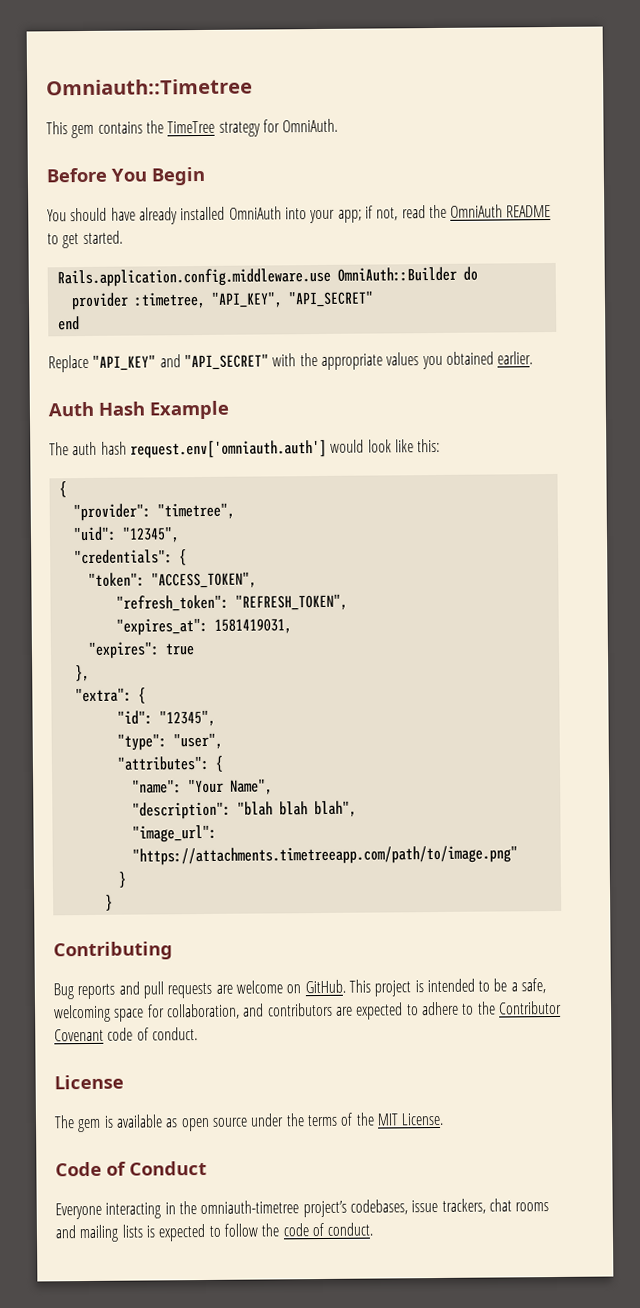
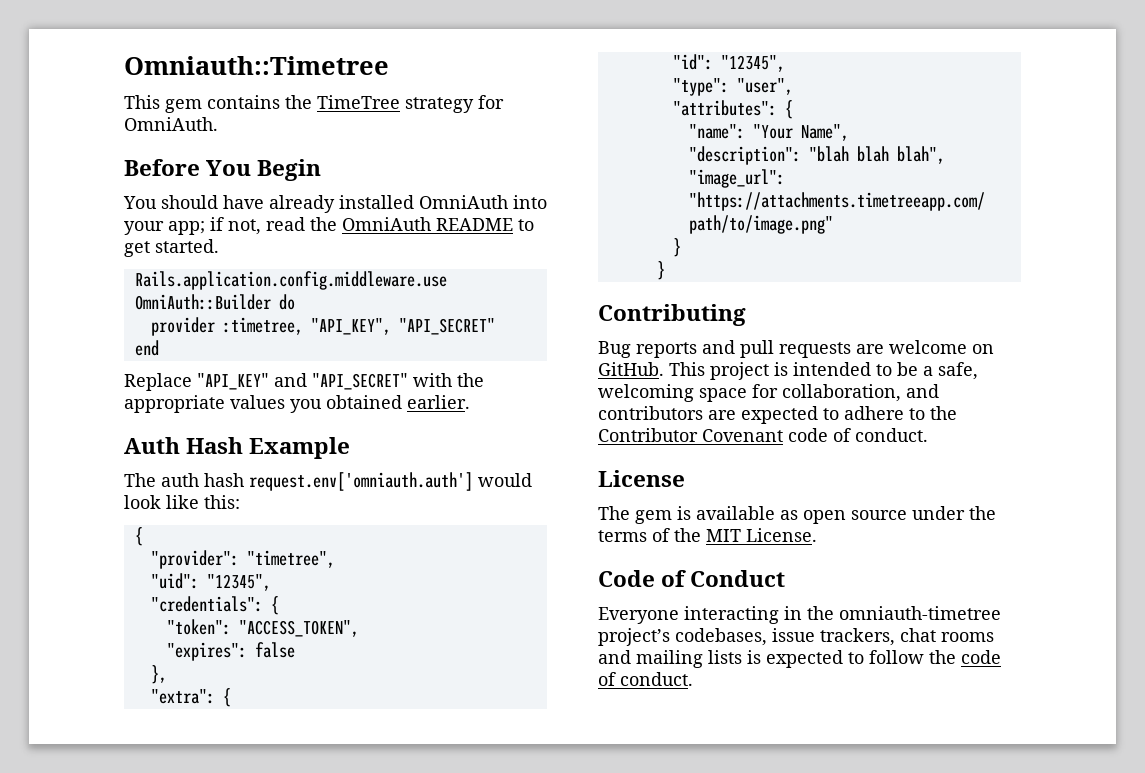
[115,593,348,612] [115,617,292,636] // "refresh_token": "REFRESH_TOKEN", // "expires_at": 1581419031, -> (359, 628) none
[164,643,195,656] true -> [254,642,295,658] false

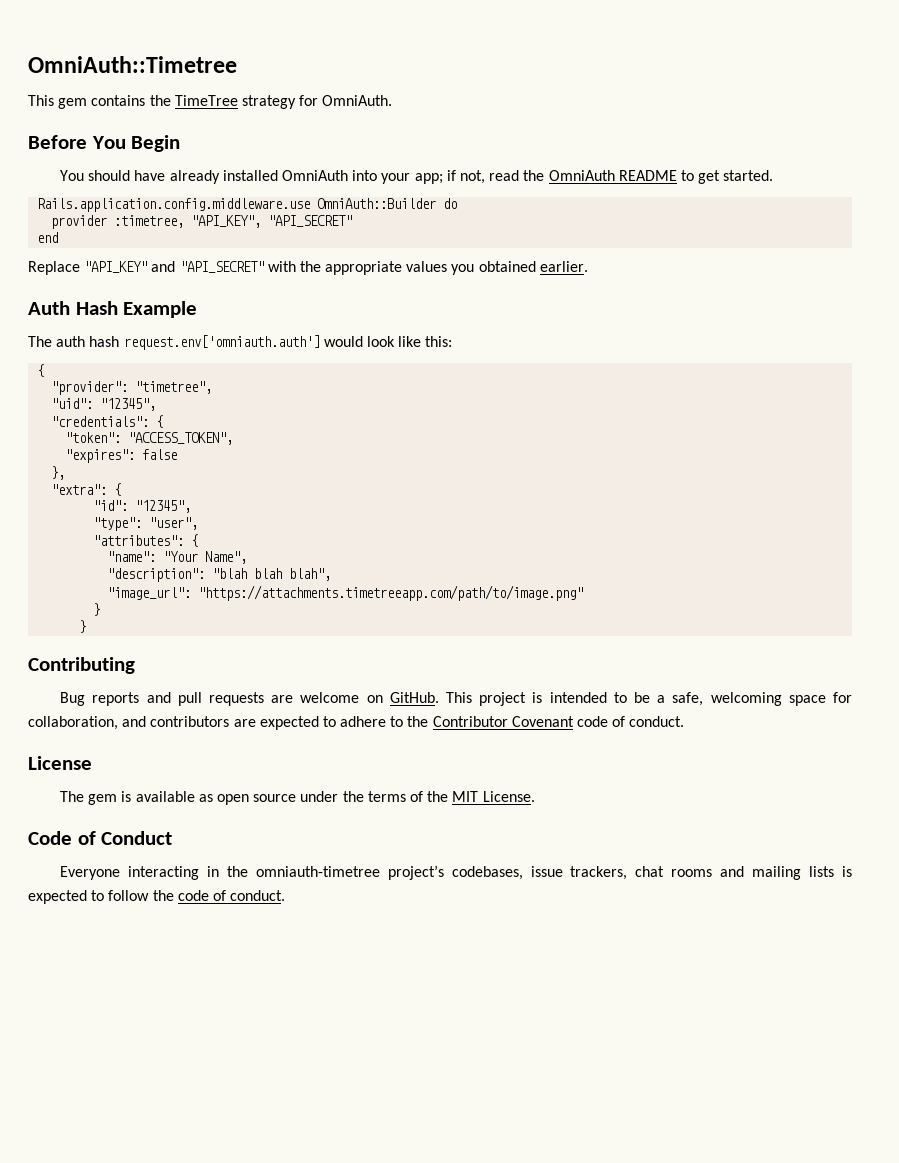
[124,56,389,75] Omniauth::Timetree -> [28,56,237,73] OmniAuth::Timetree

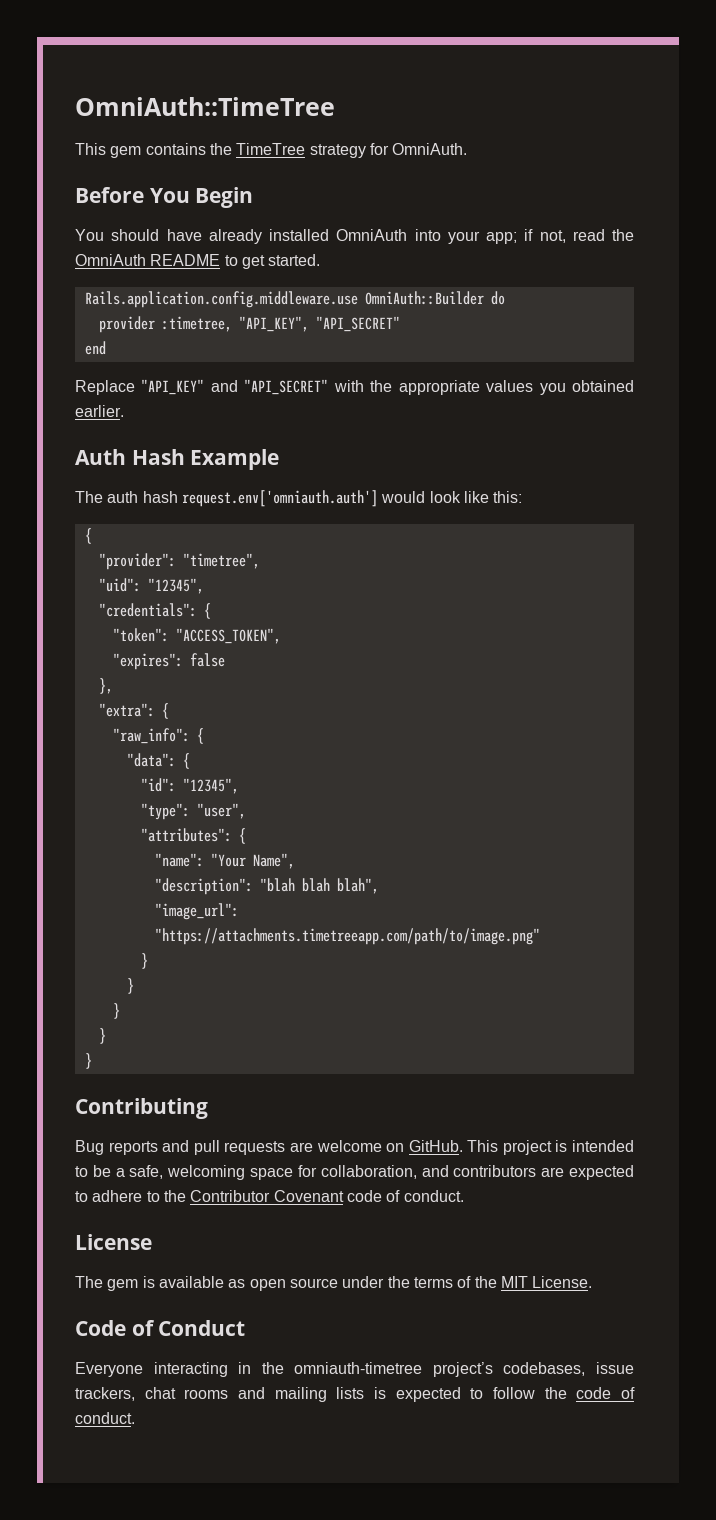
[28,56,237,73] OmniAuth::Timetree -> [75,97,335,116] OmniAuth::TimeTree
(122, 489) none -> [112,728,204,744] [126,753,190,769] // "raw_info": { // "data": {
(87, 626) none -> [112,1003,120,1019] [98,1028,106,1044] [84,1053,92,1069] // } // } // }

